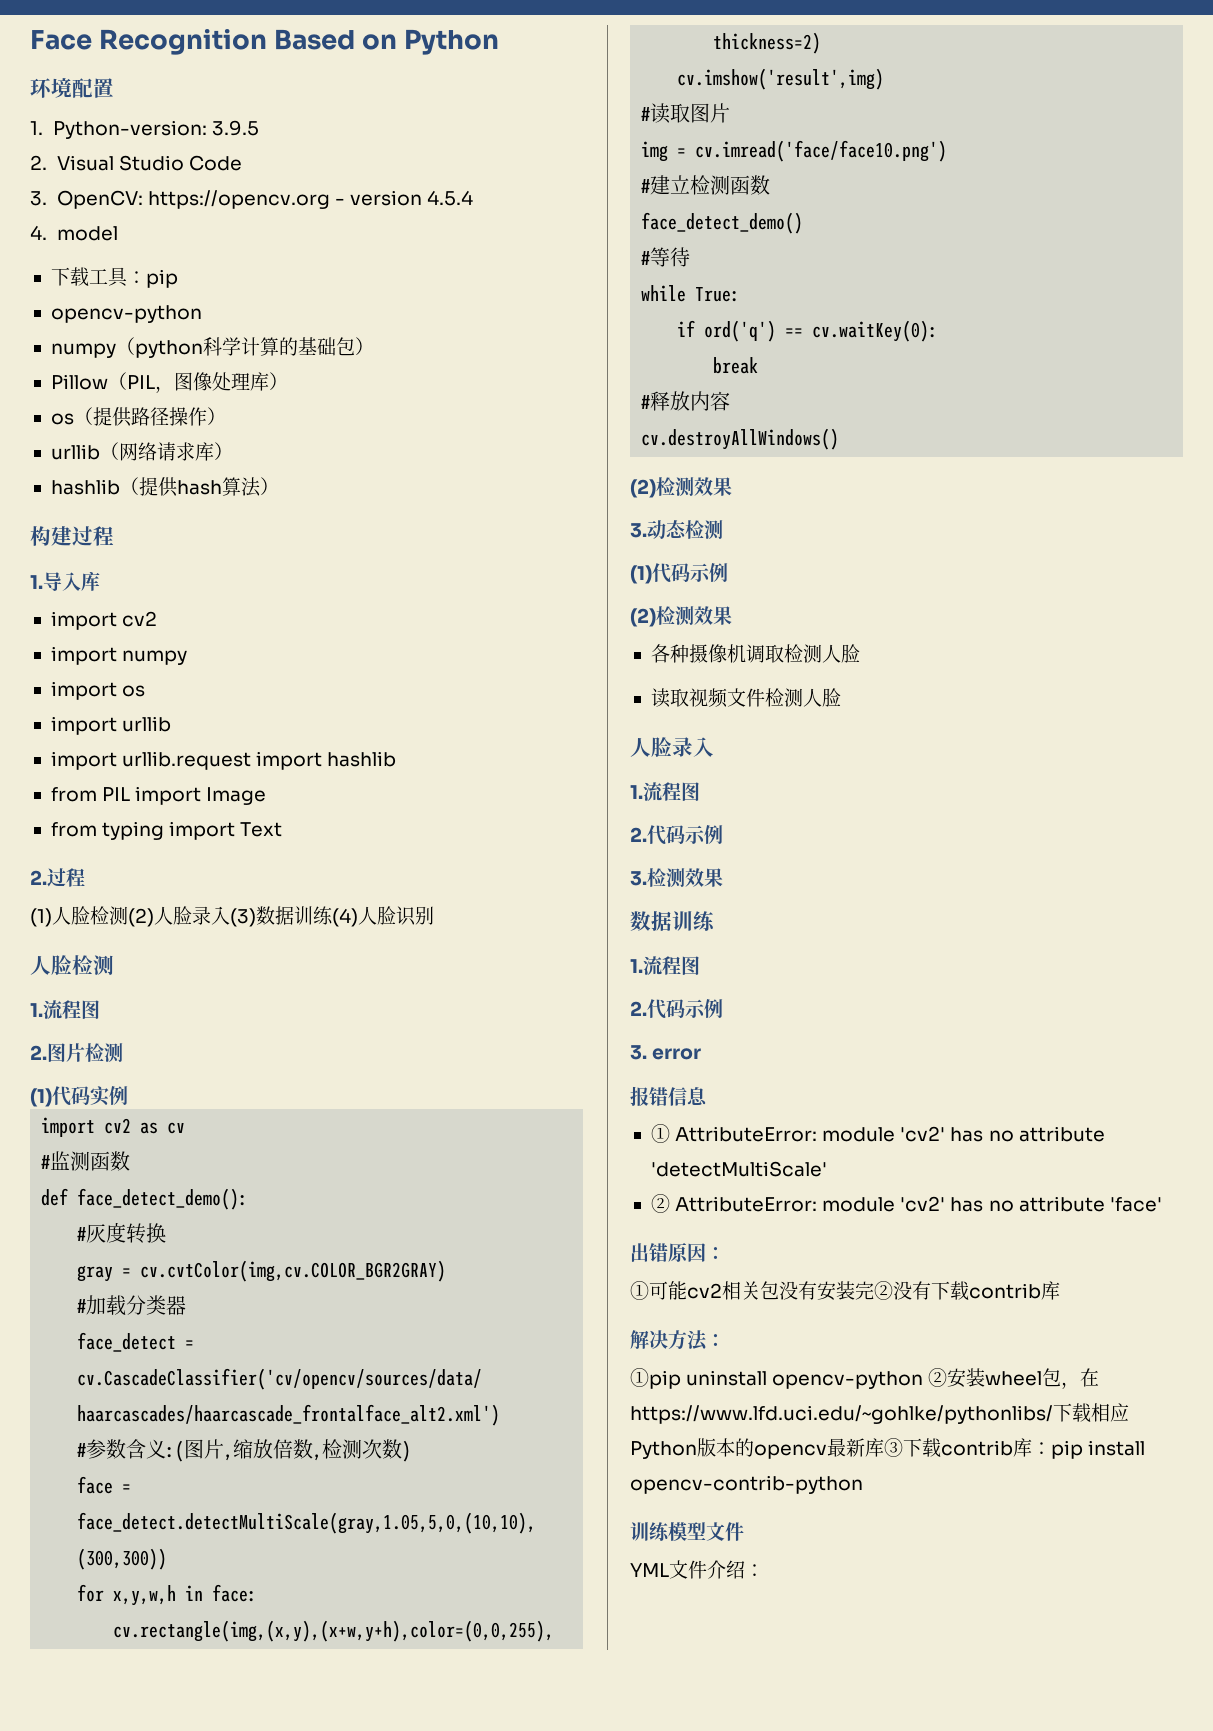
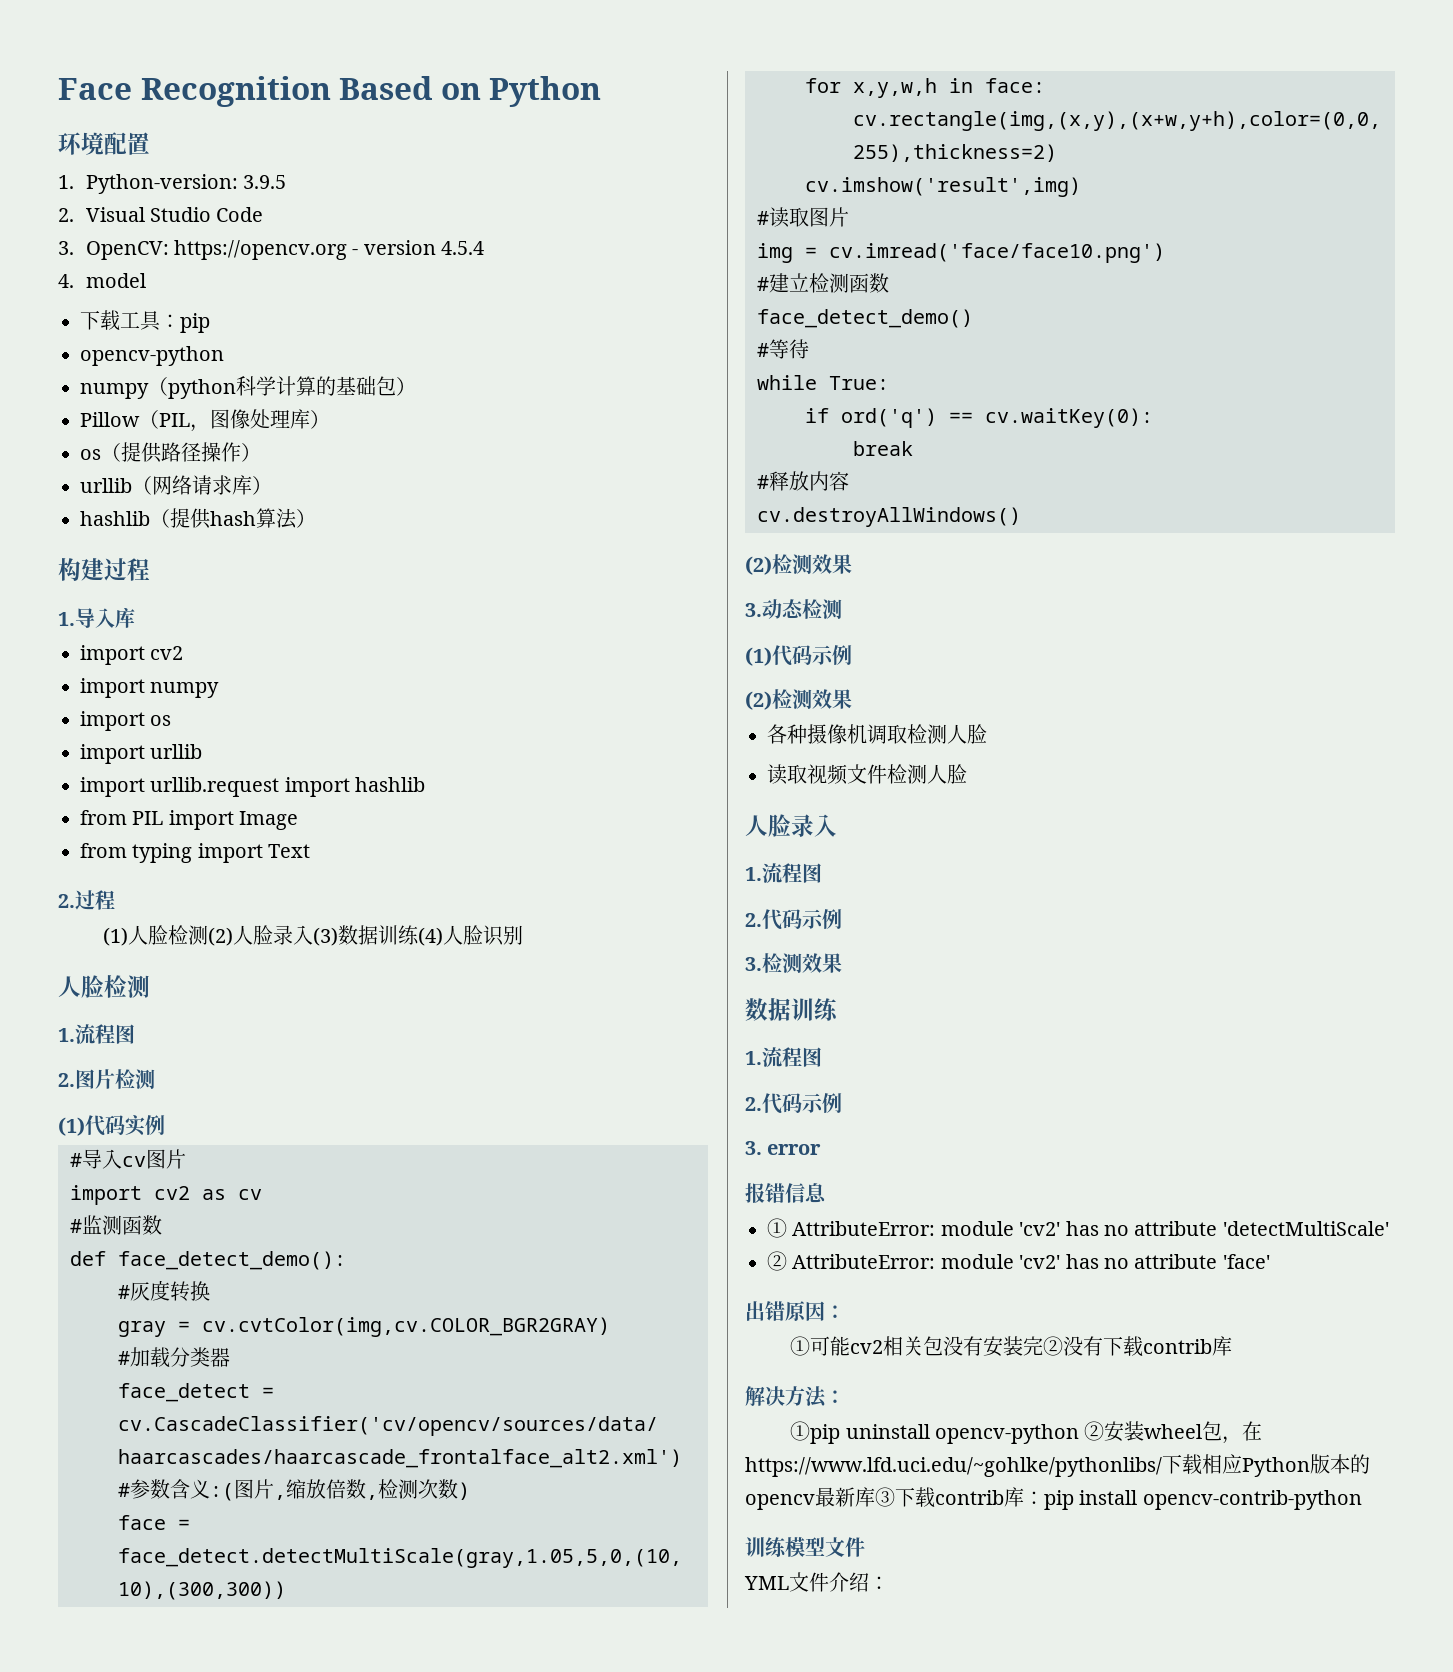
(128, 1095) none -> [70,1149,186,1169] // #导入cv图片

